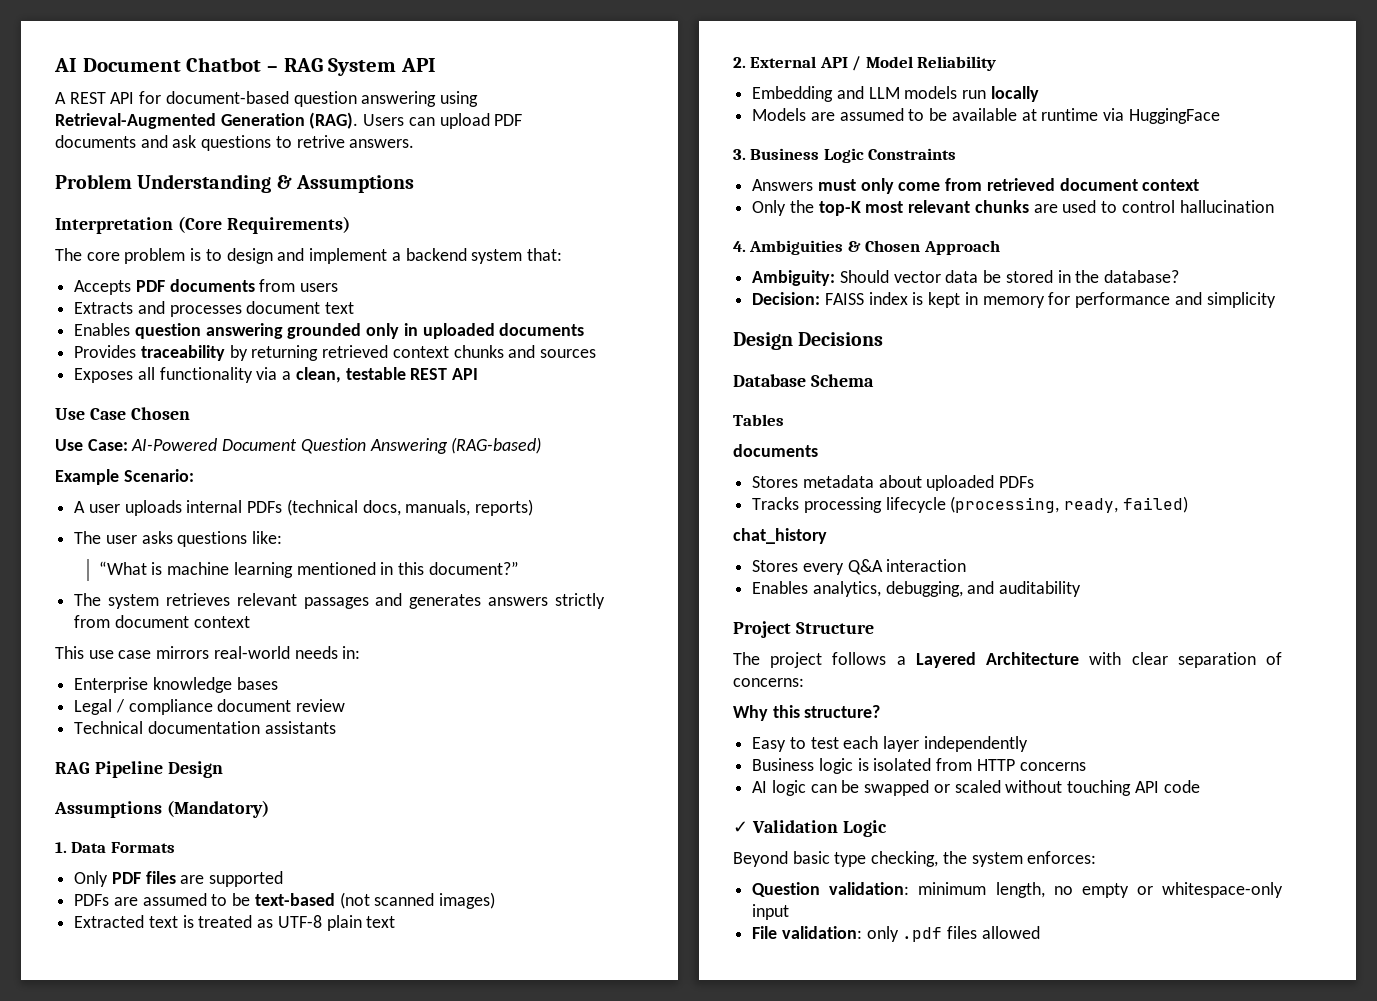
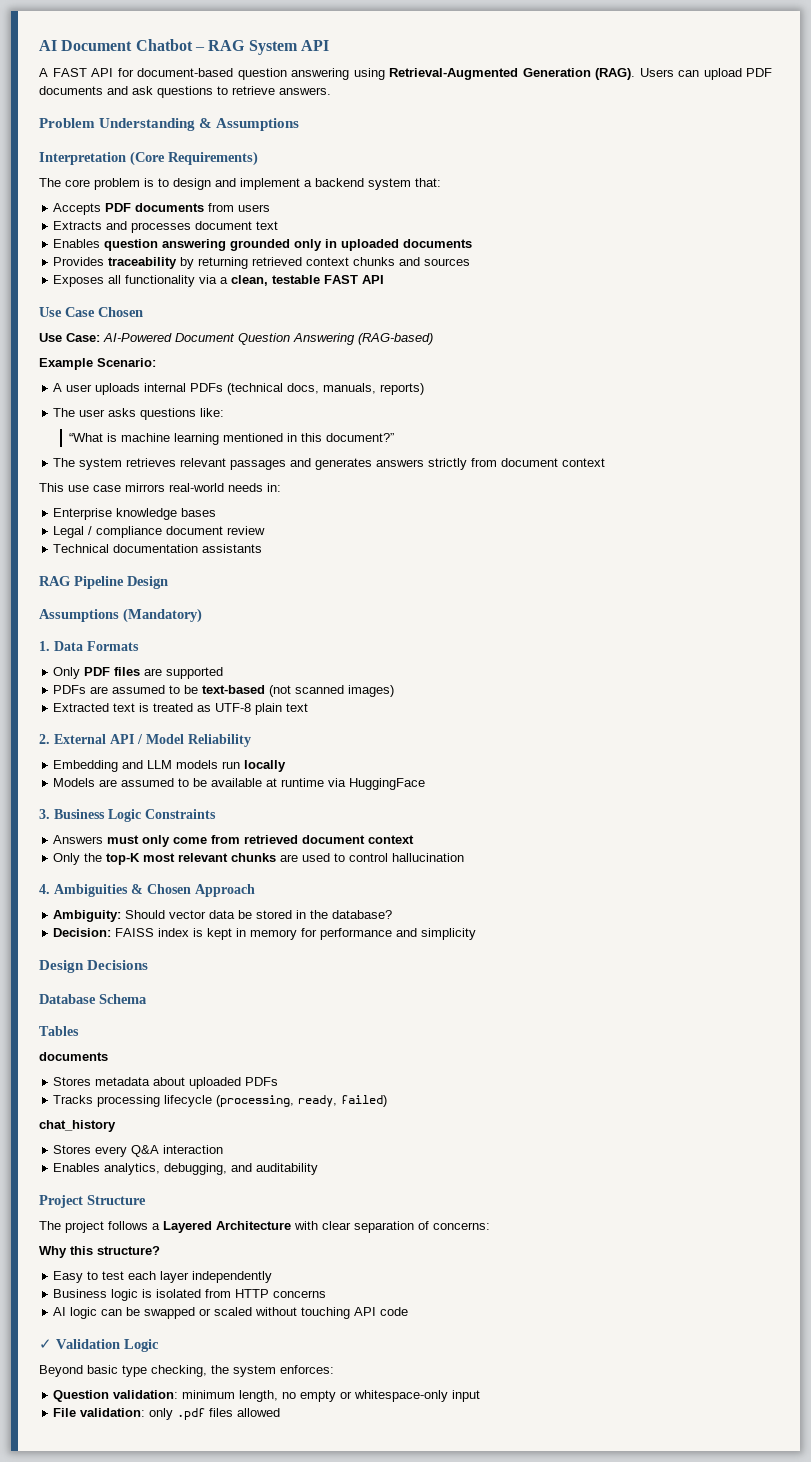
[69,92,106,104] REST -> [52,68,87,77] FAST
[296,135,345,148] retrive -> [232,86,275,95] retrieve
[410,368,448,380] REST -> [324,275,359,284] FAST

